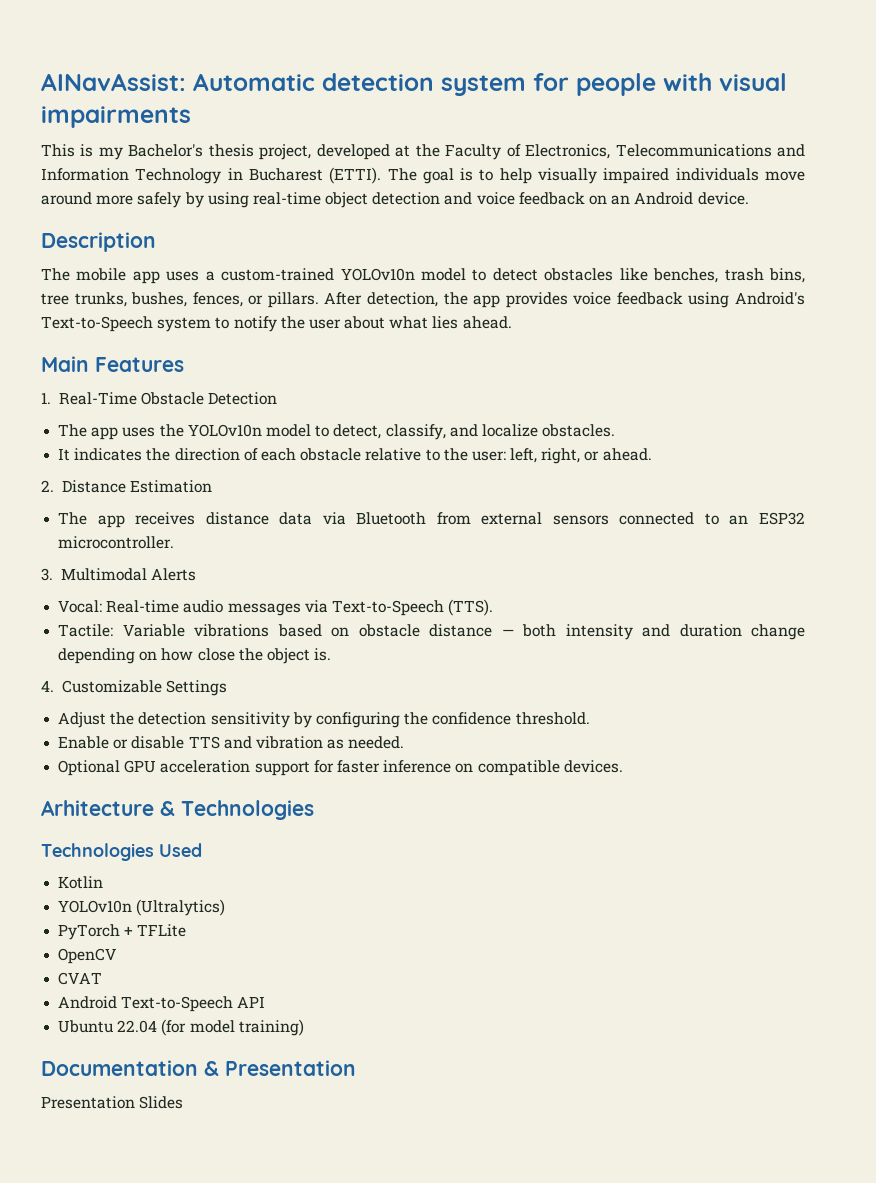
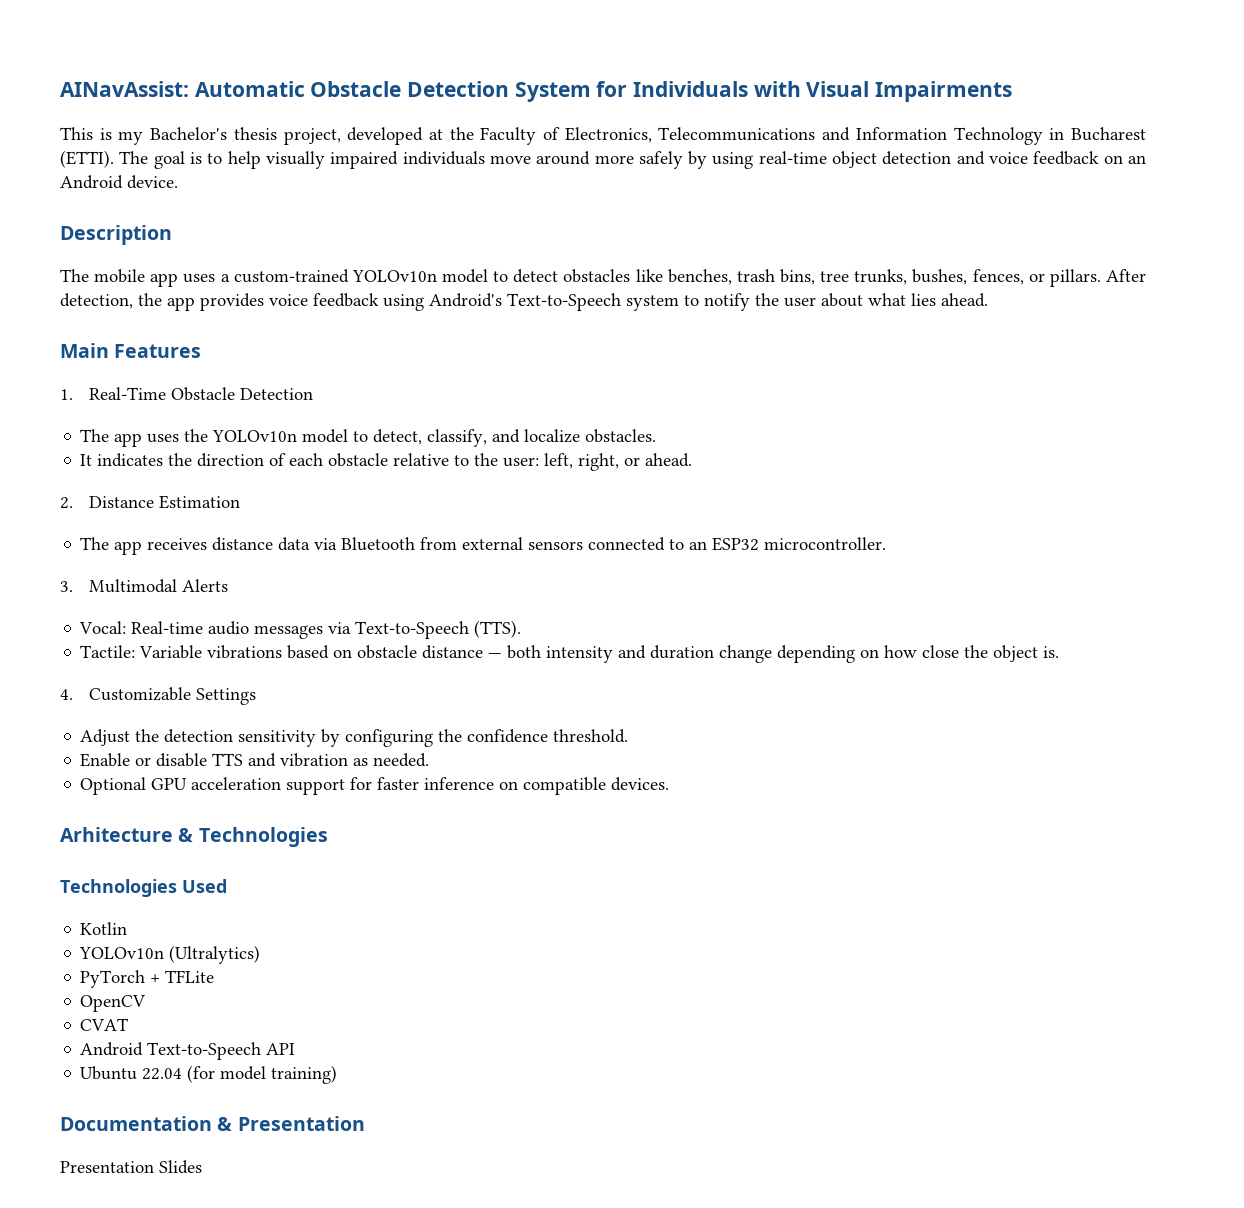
[322,73,787,96] [41,106,191,128] detection system for people with visual impairments -> [310,81,1013,102] Obstacle Detection System for Individuals with Visual Impairments

